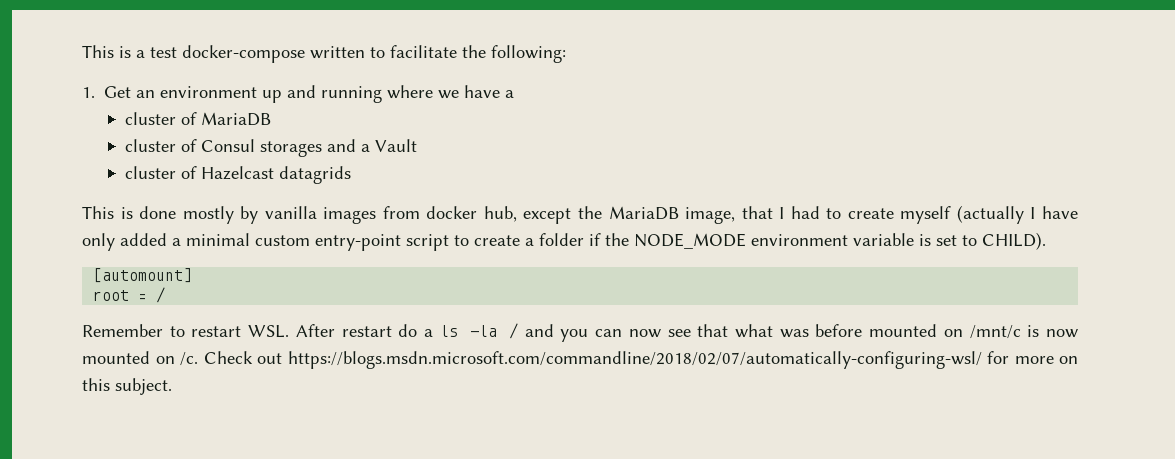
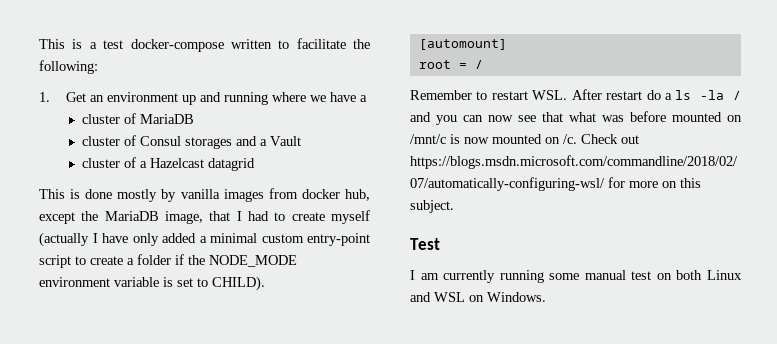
[200,166,351,184] Hazelcast datagrids -> [139,158,255,171] a Hazelcast datagrid
(172, 386) none -> [410,238,440,250] [410,270,742,283] [410,292,546,302] // Test // I am currently running some manual test on both Linux and WSL on Windows.

